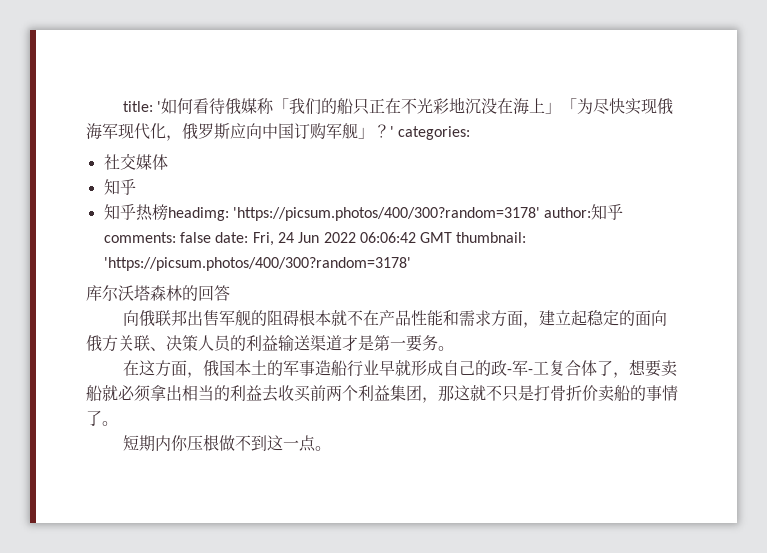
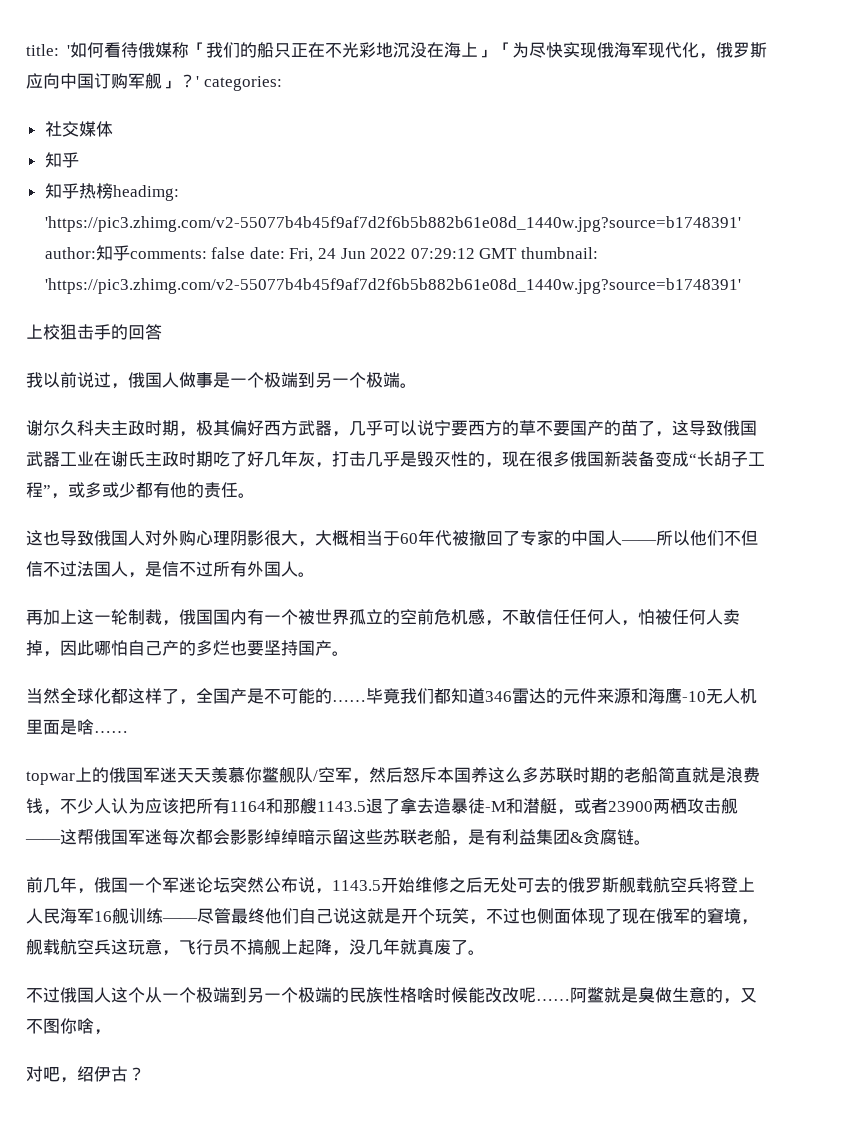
[232,207,540,221] 'https://picsum.photos/400/300?random=3178' -> [44,216,741,232] 'https://pic3.zhimg.com/v2-55077b4b45f9af7d2f6b5b882b61e08d_1440w.jpg?source=b1748391'
[359,232,416,243] 06:06:42 -> [410,248,475,259] 07:29:12
[103,257,411,271] [86,285,230,301] [123,309,668,328] [86,335,454,352] [123,359,678,378] [86,385,678,403] [86,410,118,426] [123,434,332,452] 'https://picsum.photos/400/300?random=3178' // 库尔沃塔森林的回答 // 向俄联邦出售军舰的阻碍根本就不在产品性能和需求方面，建立起稳定的面向俄方关联、决策人员的利益输送渠道才是第一要务。 // 在这方面，俄国本土的军事造船行业早就形成自己的政-军-工复合体了，想要卖船就必须拿出相当的利益去收买前两个利益集团，那这就不只是打骨折价卖船的事情了。 // 短期内你压根做不到这一点。 -> [44,278,741,294] [26,324,162,340] [26,372,417,389] [26,420,757,437] [26,450,765,468] [26,482,255,499] [26,529,758,547] [26,561,315,578] [26,609,740,626] [26,640,349,657] [26,688,757,705] [26,719,128,735] [26,767,760,785] [26,798,738,815] [25,829,651,846] [26,876,755,894] [26,908,758,925] [26,938,485,956] [26,987,757,1004] [26,1018,111,1035] [26,1066,145,1083] 'https://pic3.zhimg.com/v2-55077b4b45f9af7d2f6b5b882b61e08d_1440w.jpg?source=b1748391' // 上校狙击手的回答 // 我以前说过，俄国人做事是一个极端到另一个极端。 // 谢尔久科夫主政时期，极其偏好西方武器，几乎可以说宁要西方的草不要国产的苗了，这导致俄国武器工业在谢氏主政时期吃了好几年灰，打击几乎是毁灭性的，现在很多俄国新装备变成“长胡子工程”，或多或少都有他的责任。 // 这也导致俄国人对外购心理阴影很大，大概相当于60年代被撤回了专家的中国人——所以他们不但信不过法国人，是信不过所有外国人。 // 再加上这一轮制裁，俄国国内有一个被世界孤立的空前危机感，不敢信任任何人，怕被任何人卖掉，因此哪怕自己产的多烂也要坚持国产。 // 当然全球化都这样了，全国产是不可能的……毕竟我们都知道346雷达的元件来源和海鹰-10无人机里面是啥…… // topwar上的俄国军迷天天羡慕你鳖舰队/空军，然后怒斥本国养这么多苏联时期的老船简直就是浪费钱，不少人认为应该把所有1164和那艘1143.5退了拿去造暴徒-M和潜艇，或者23900两栖攻击舰——这帮俄国军迷每次都会影影绰绰暗示留这些苏联老船，是有利益集团&贪腐链。 // 前几年，俄国一个军迷论坛突然公布说，1143.5开始维修之后无处可去的俄罗斯舰载航空兵将登上人民海军16舰训练——尽管最终他们自己说这就是开个玩笑，不过也侧面体现了现在俄军的窘境，舰载航空兵这玩意，飞行员不搞舰上起降，没几年就真废了。 // 不过俄国人这个从一个极端到另一个极端的民族性格啥时候能改改呢……阿鳖就是臭做生意的，又不图你啥， // 对吧，绍伊古？

